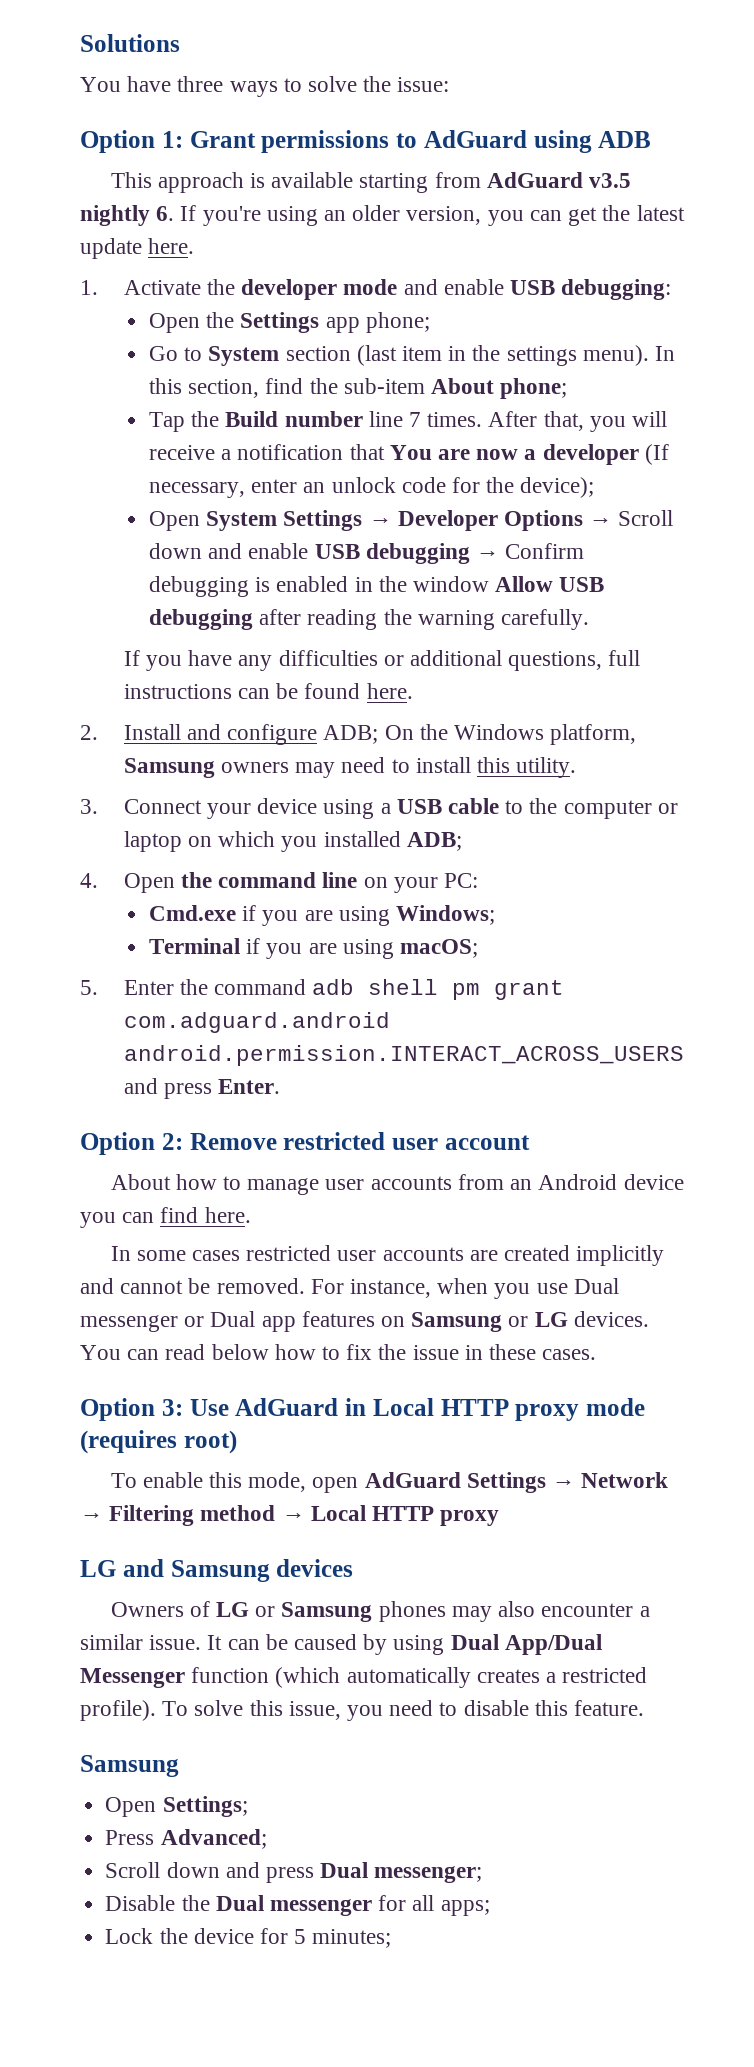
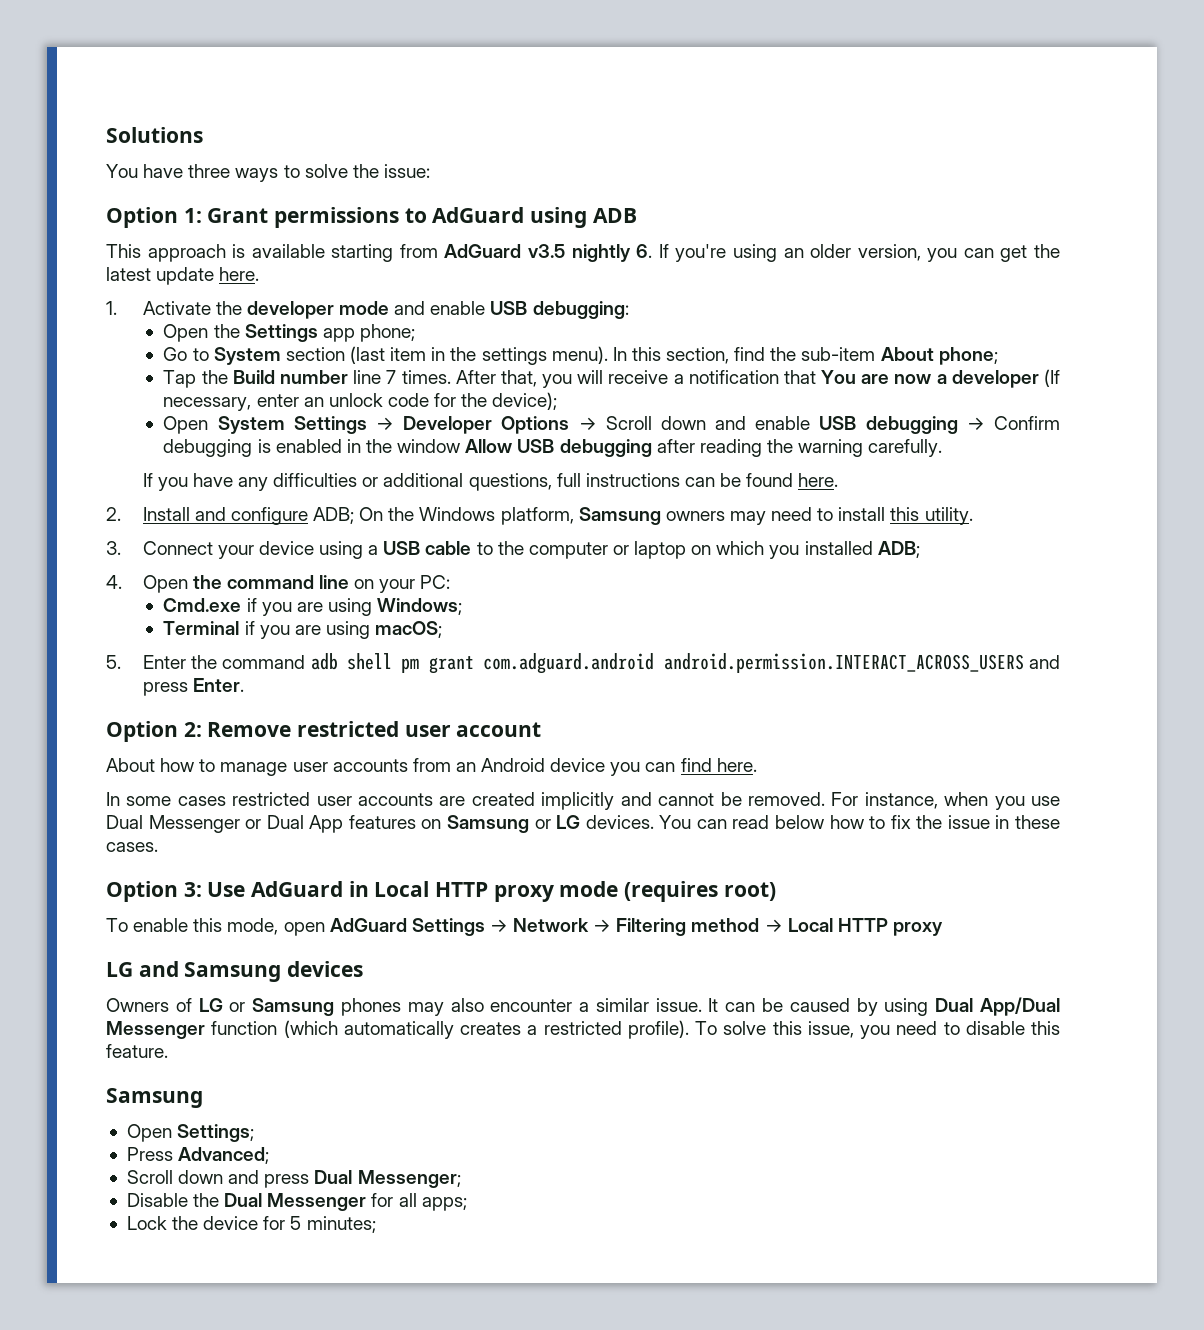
[80,1315,178,1332] messenger -> [148,815,240,833] Messenger
[261,1316,296,1332] app -> [309,815,344,833] App
[374,1866,483,1883] messenger; -> [357,1170,461,1188] Messenger;
[269,1899,372,1916] messenger -> [267,1193,367,1211] Messenger

